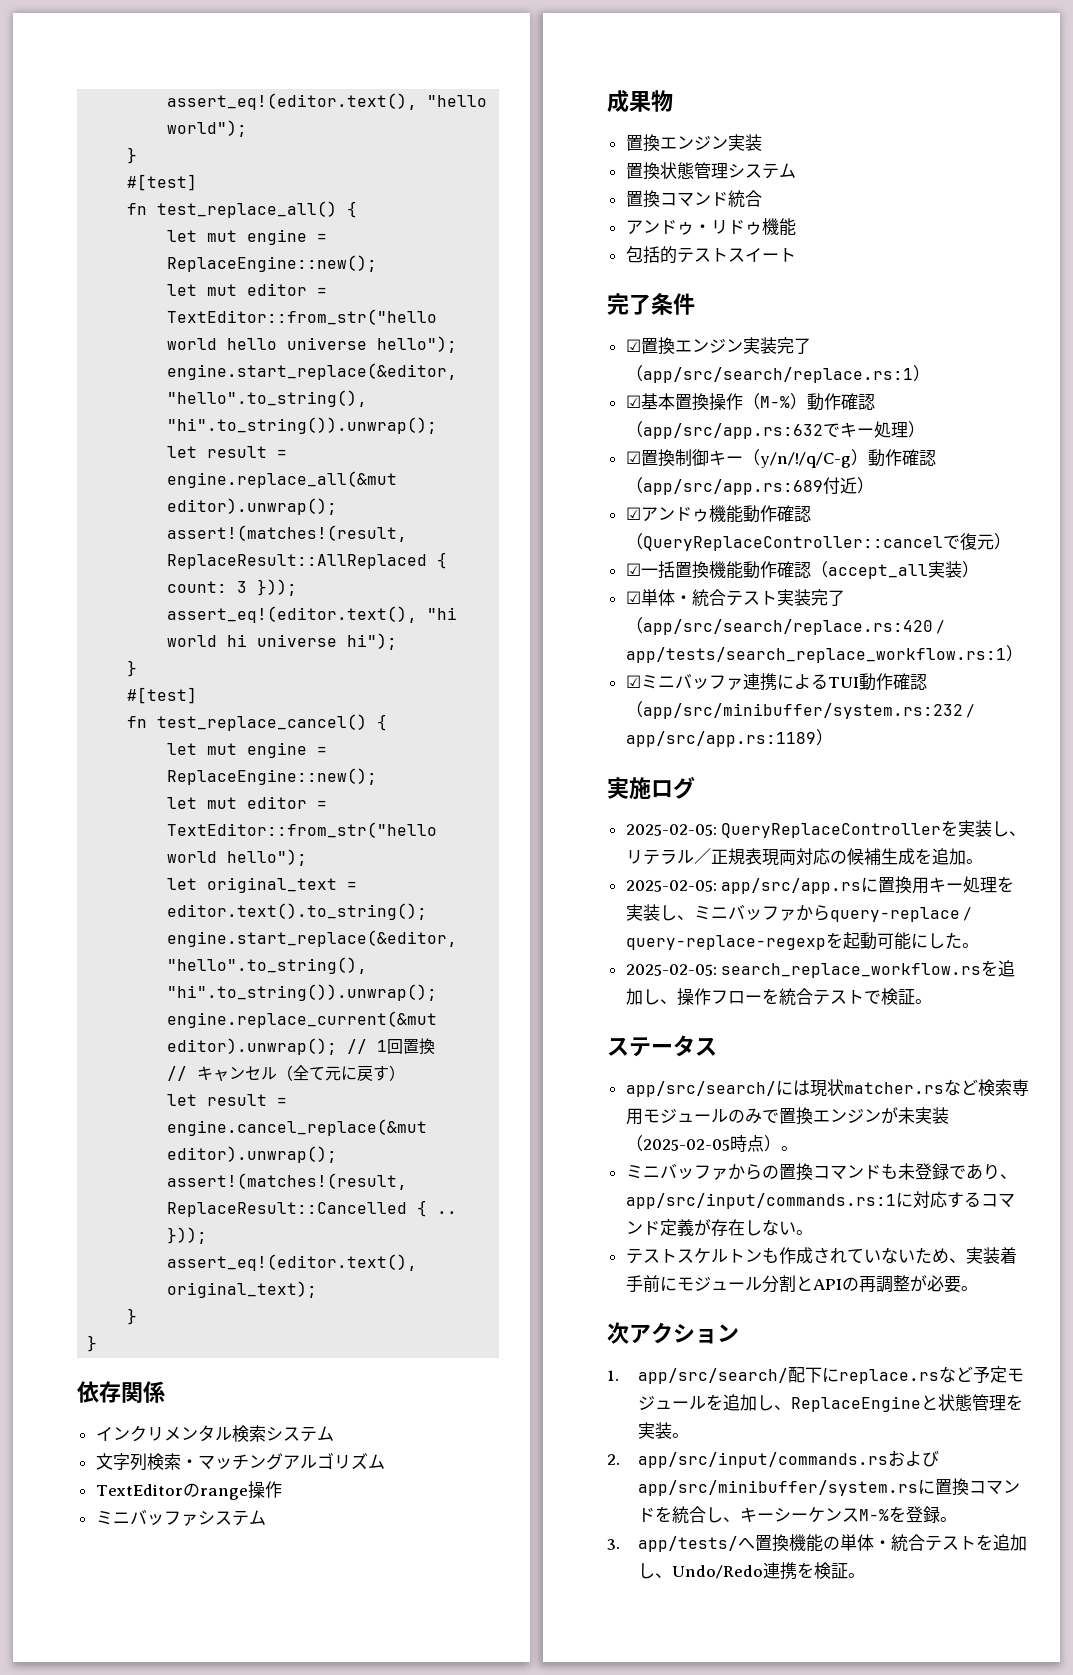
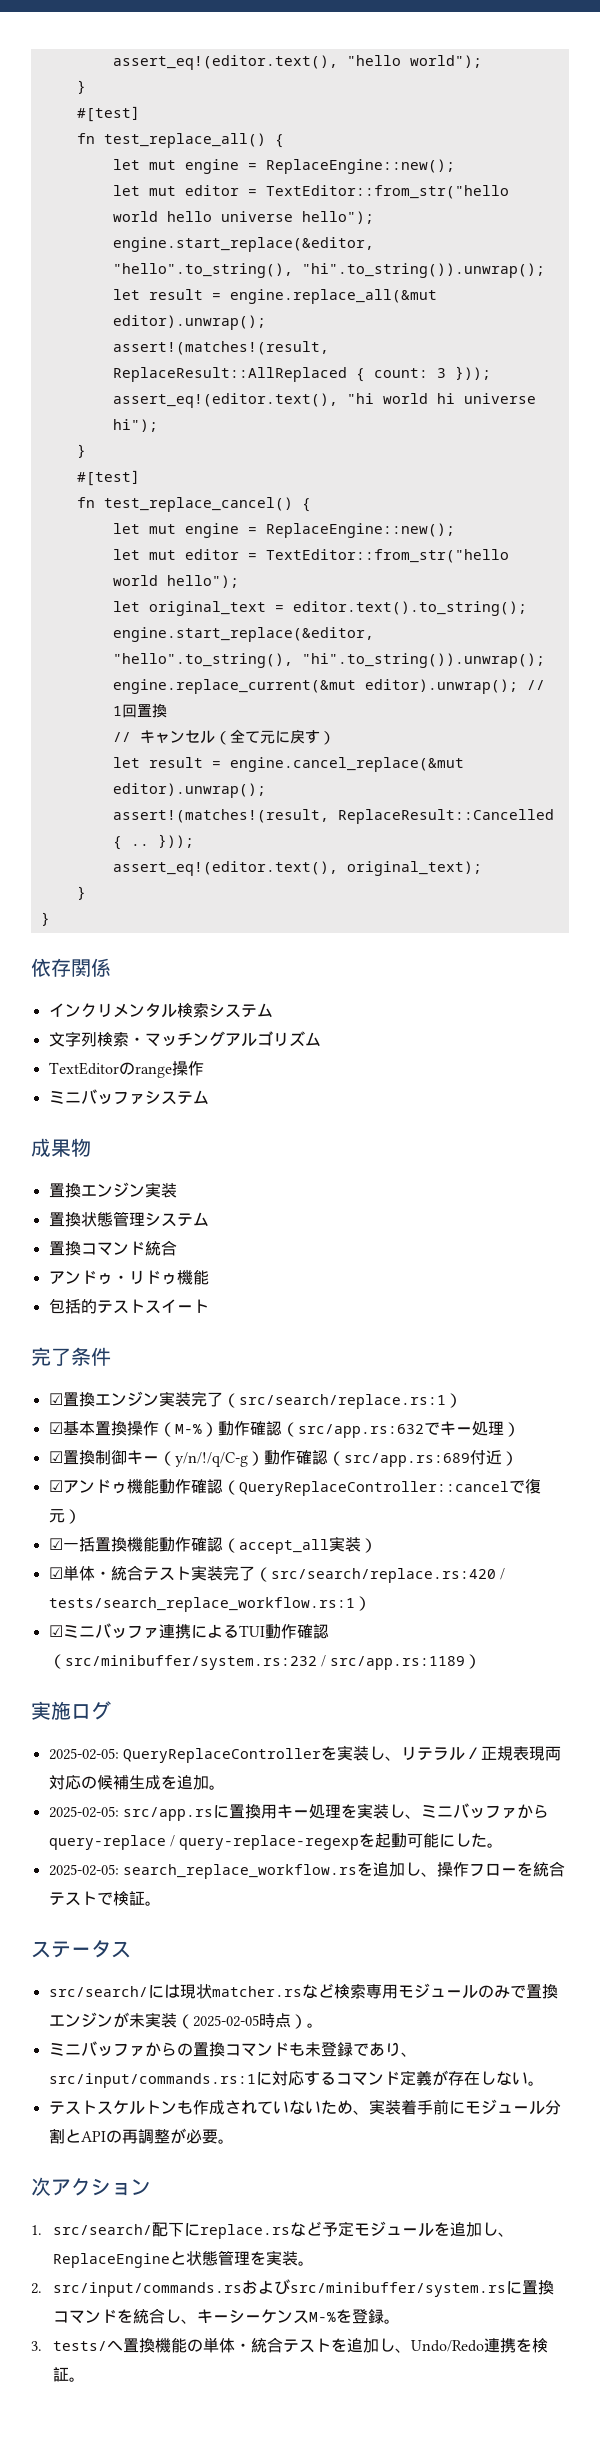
[642,367,913,383] app/src/search/replace.rs:1 -> [238,1394,446,1409] src/search/replace.rs:1
[642,423,823,439] app/src/app.rs:632 -> [297,1424,424,1438] src/app.rs:632
[642,479,823,495] app/src/app.rs:689 -> [343,1453,470,1467] src/app.rs:689
[642,619,945,635] [625,647,1006,663] app/src/search/replace.rs:420 / app/tests/search_replace_workflow.rs:1 -> [270,1568,505,1583] [48,1597,355,1612] src/search/replace.rs:420 / tests/search_replace_workflow.rs:1
[642,703,975,719] [625,731,816,747] app/src/minibuffer/system.rs:232 / app/src/app.rs:1189 -> [64,1655,466,1670] src/minibuffer/system.rs:232 / src/app.rs:1189
[721,878,862,894] app/src/app.rs -> [122,1807,213,1821] src/app.rs
[625,1081,776,1097] app/src/search/ -> [48,1986,148,1997] src/search/
[625,1193,896,1209] app/src/input/commands.rs:1 -> [48,2073,256,2088] src/input/commands.rs:1
[637,1368,788,1384] app/src/search/ -> [52,2224,152,2235] src/search/
[637,1450,939,1468] [637,1480,918,1496] app/src/input/commands.rsおよびapp/src/minibuffer/system.rs -> [52,2279,506,2297] src/input/commands.rsおよびsrc/minibuffer/system.rs
[637,1536,738,1552] app/tests/ -> [52,2341,107,2351] tests/

